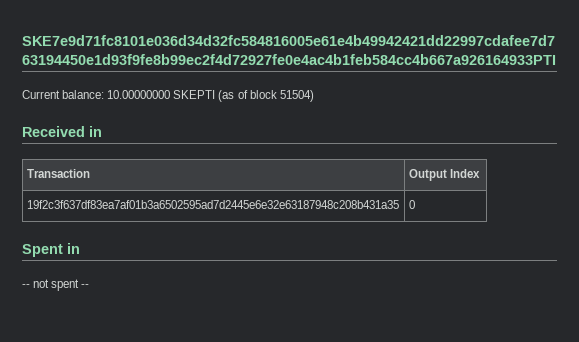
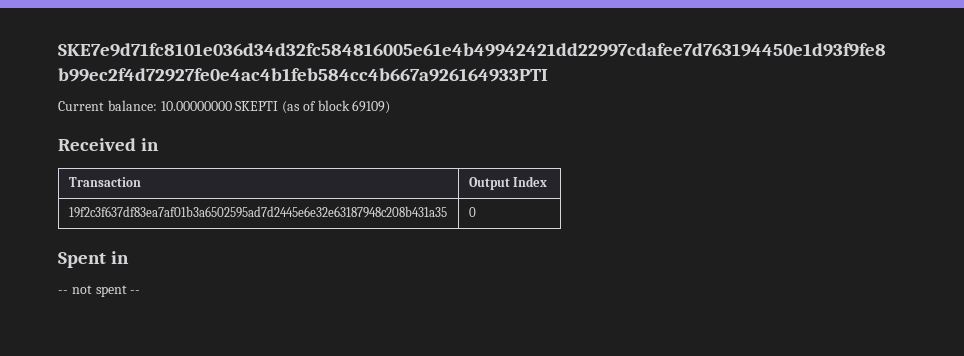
[279,90,314,102] 51504) -> [352,100,391,114] 69109)

